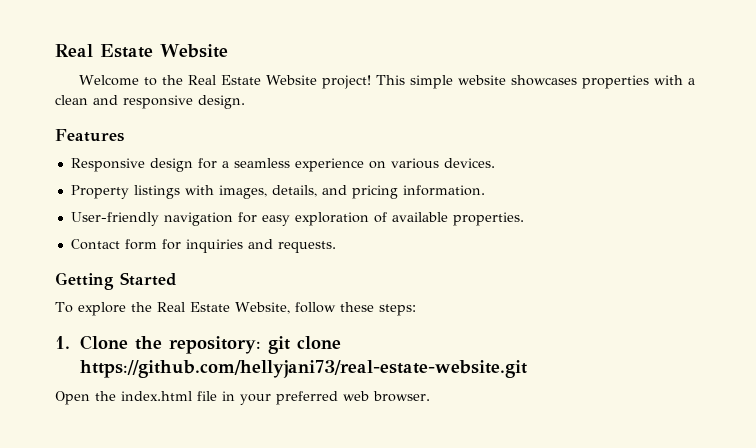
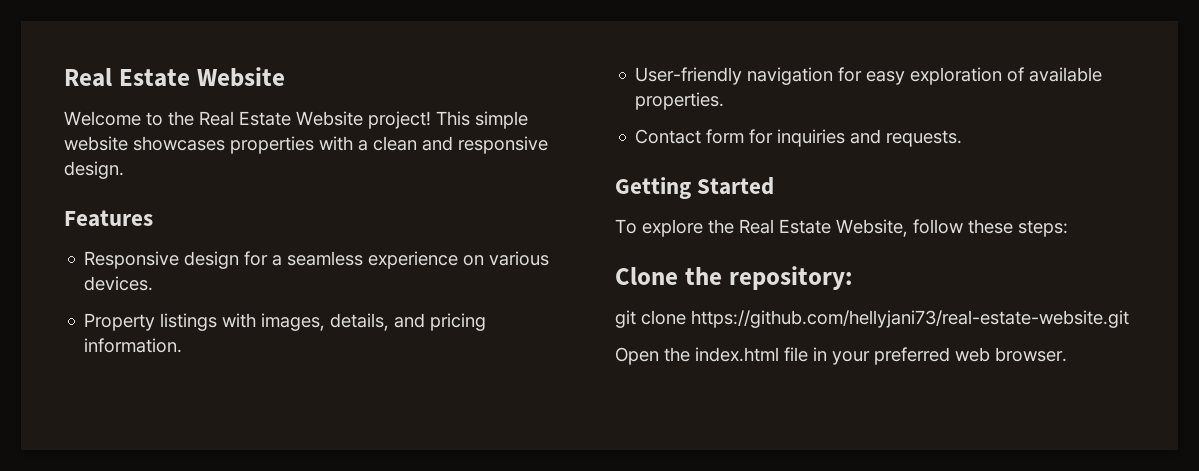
[55,336,70,349] 1. -> (1068, 228) none
(262, 345) none -> (853, 278) //

